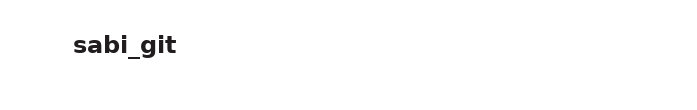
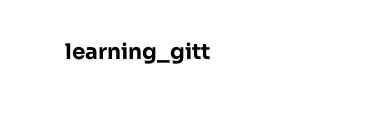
[73,35,176,59] sabi_git -> [65,42,210,64] learning_gitt

